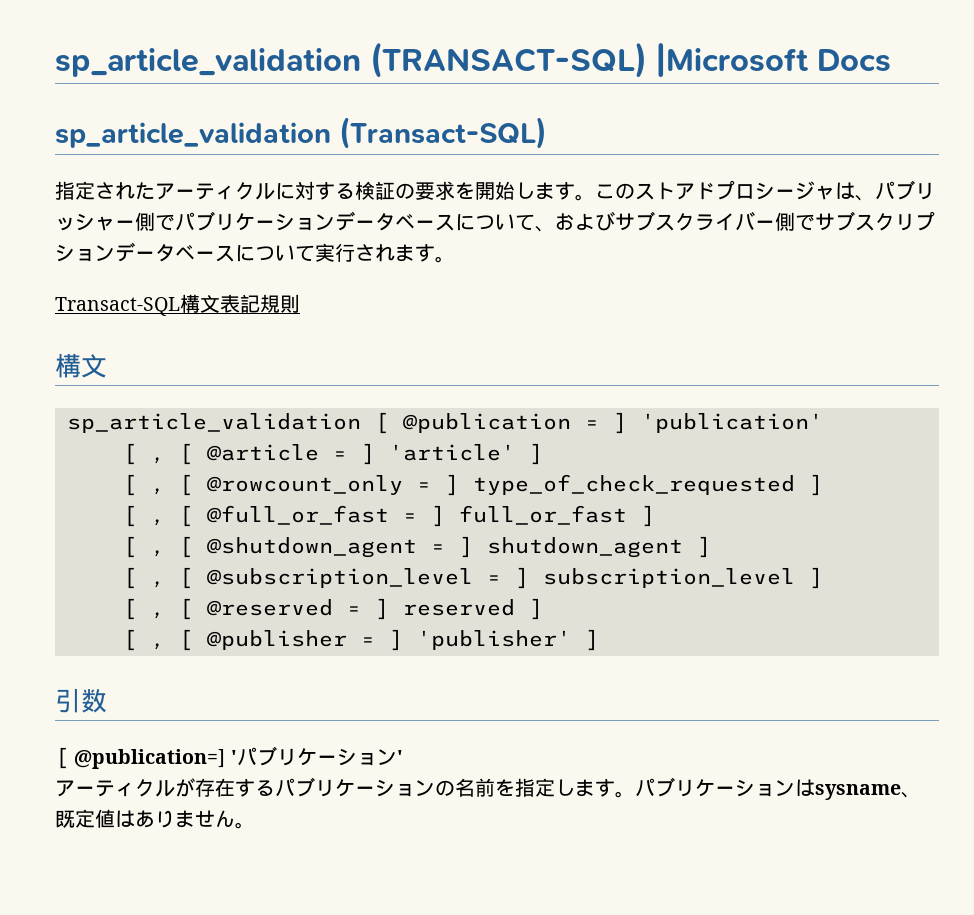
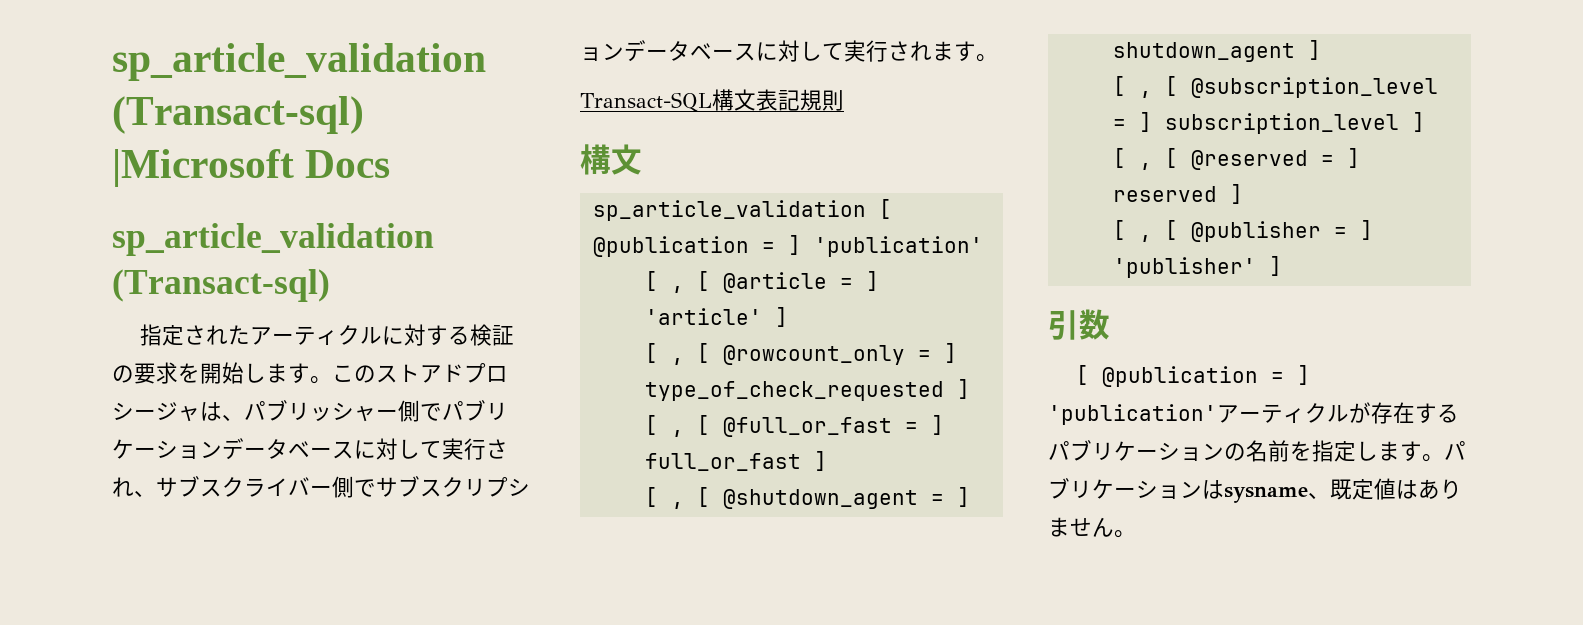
[55,42,647,78] sp_article_validation (TRANSACT-SQL) -> [112,43,486,81] [112,96,364,134] sp_article_validation (Transact-sql)
[339,117,547,149] (Transact-SQL) -> [112,269,330,302] (Transact-sql)
[475,211,615,232] ついて、および -> [376,438,508,460] [112,477,156,497] 対して実行され、
[255,245,295,261] つい -> [778,40,822,62] 対し
[74,746,403,769] @publication=] 'パブリケーション' // -> [1102,365,1311,387] [1048,404,1217,425] @publication = ] 'publication'

